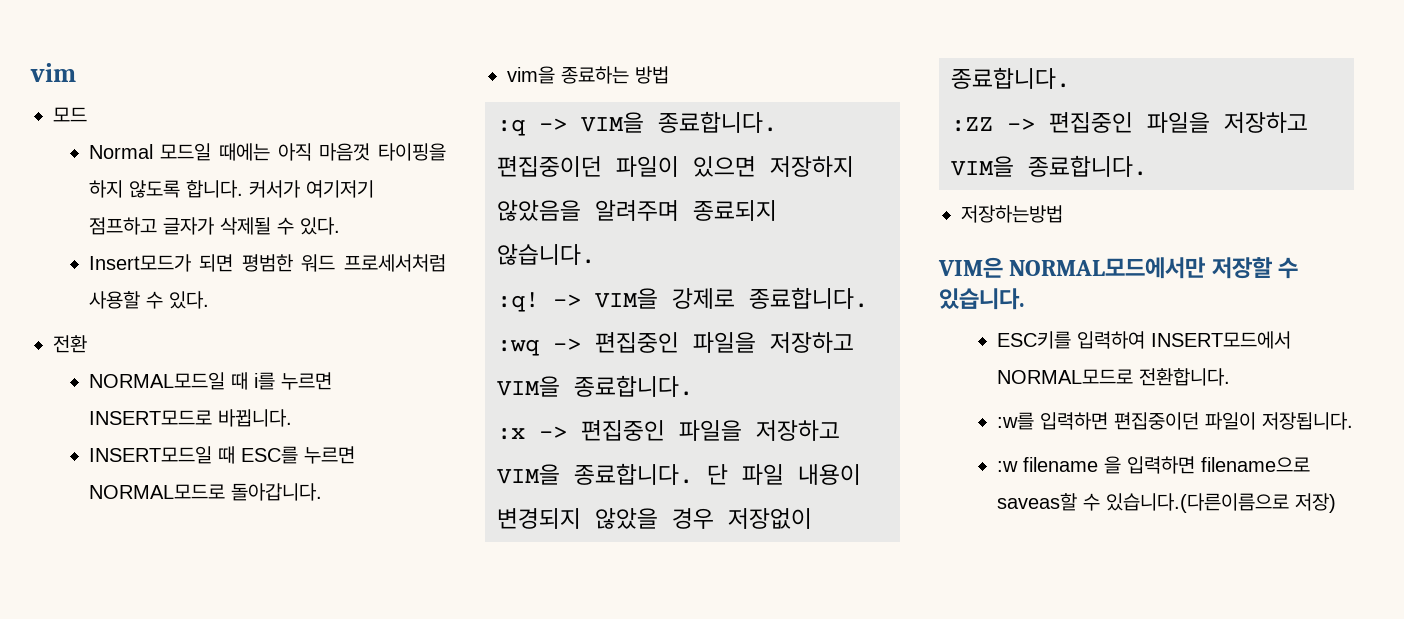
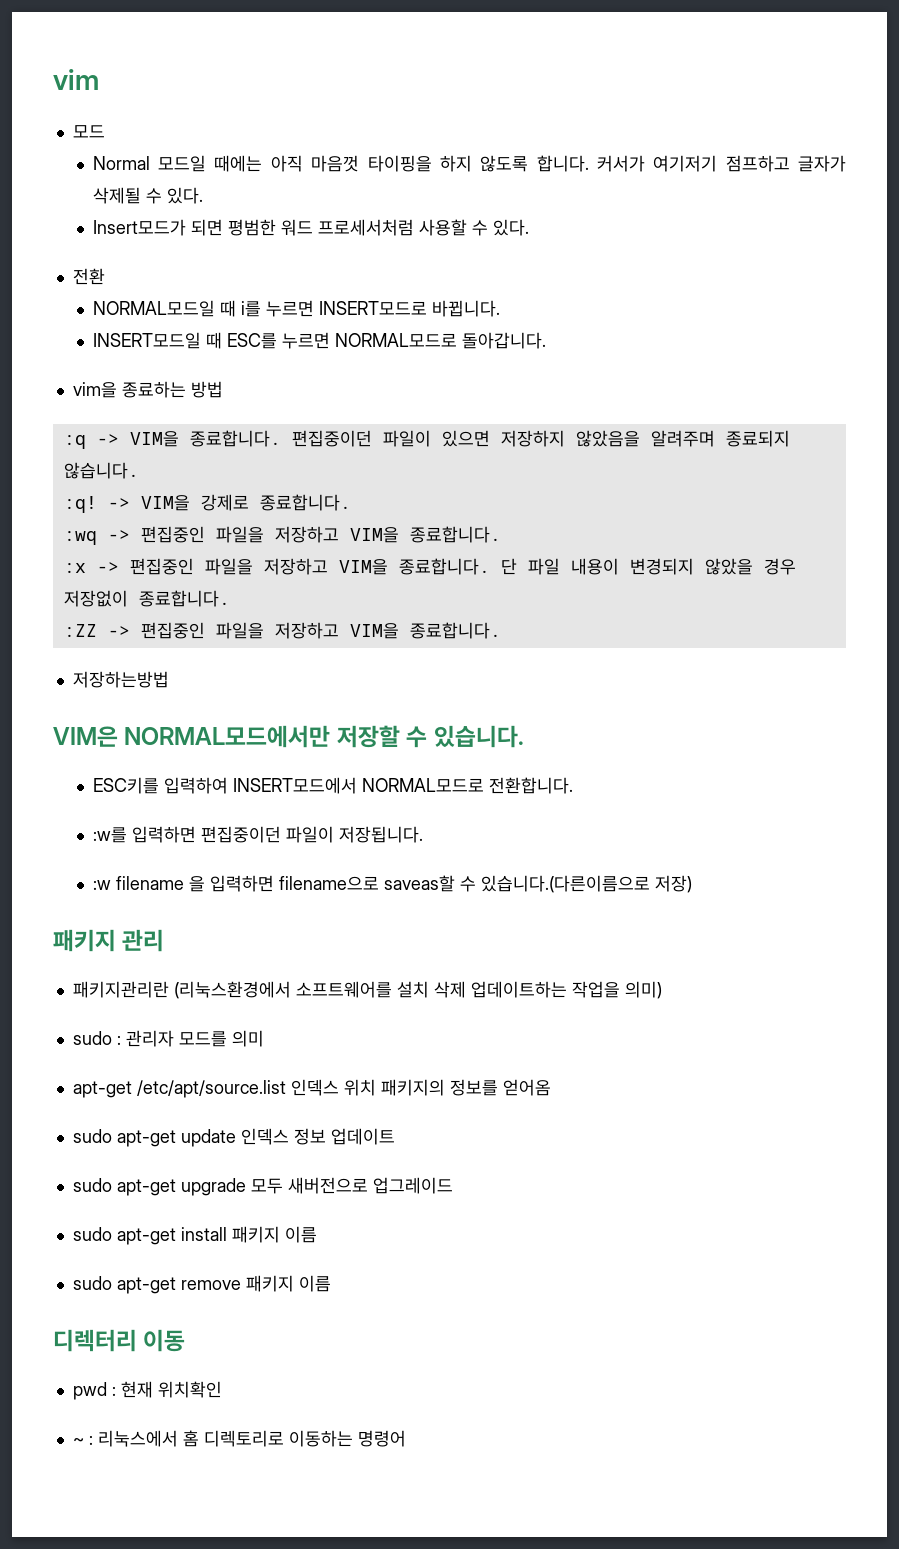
(1336, 503) none -> [53,929,165,952] [72,981,662,999] [72,1030,264,1047] [72,1079,551,1098] [72,1128,395,1147] [72,1177,453,1196] [72,1226,317,1245] [72,1275,331,1294] [53,1329,186,1352] [72,1381,222,1400] [72,1430,406,1447] // 패키지 관리 // 패키지관리란 (리눅스환경에서 소프트웨어를 설치 삭제 업데이트하는 작업을 의미) // sudo : 관리자 모드를 의미 // apt-get /etc/apt/source.list 인덱스 위치 패키지의 정보를 얻어옴 // sudo apt-get update 인덱스 정보 업데이트 // sudo apt-get upgrade 모두 새버전으로 업그레이드 // sudo apt-get install 패키지 이름 // sudo apt-get remove 패키지 이름 // 디렉터리 이동 // pwd : 현재 위치확인 // ~ : 리눅스에서 홈 디렉토리로 이동하는 명령어

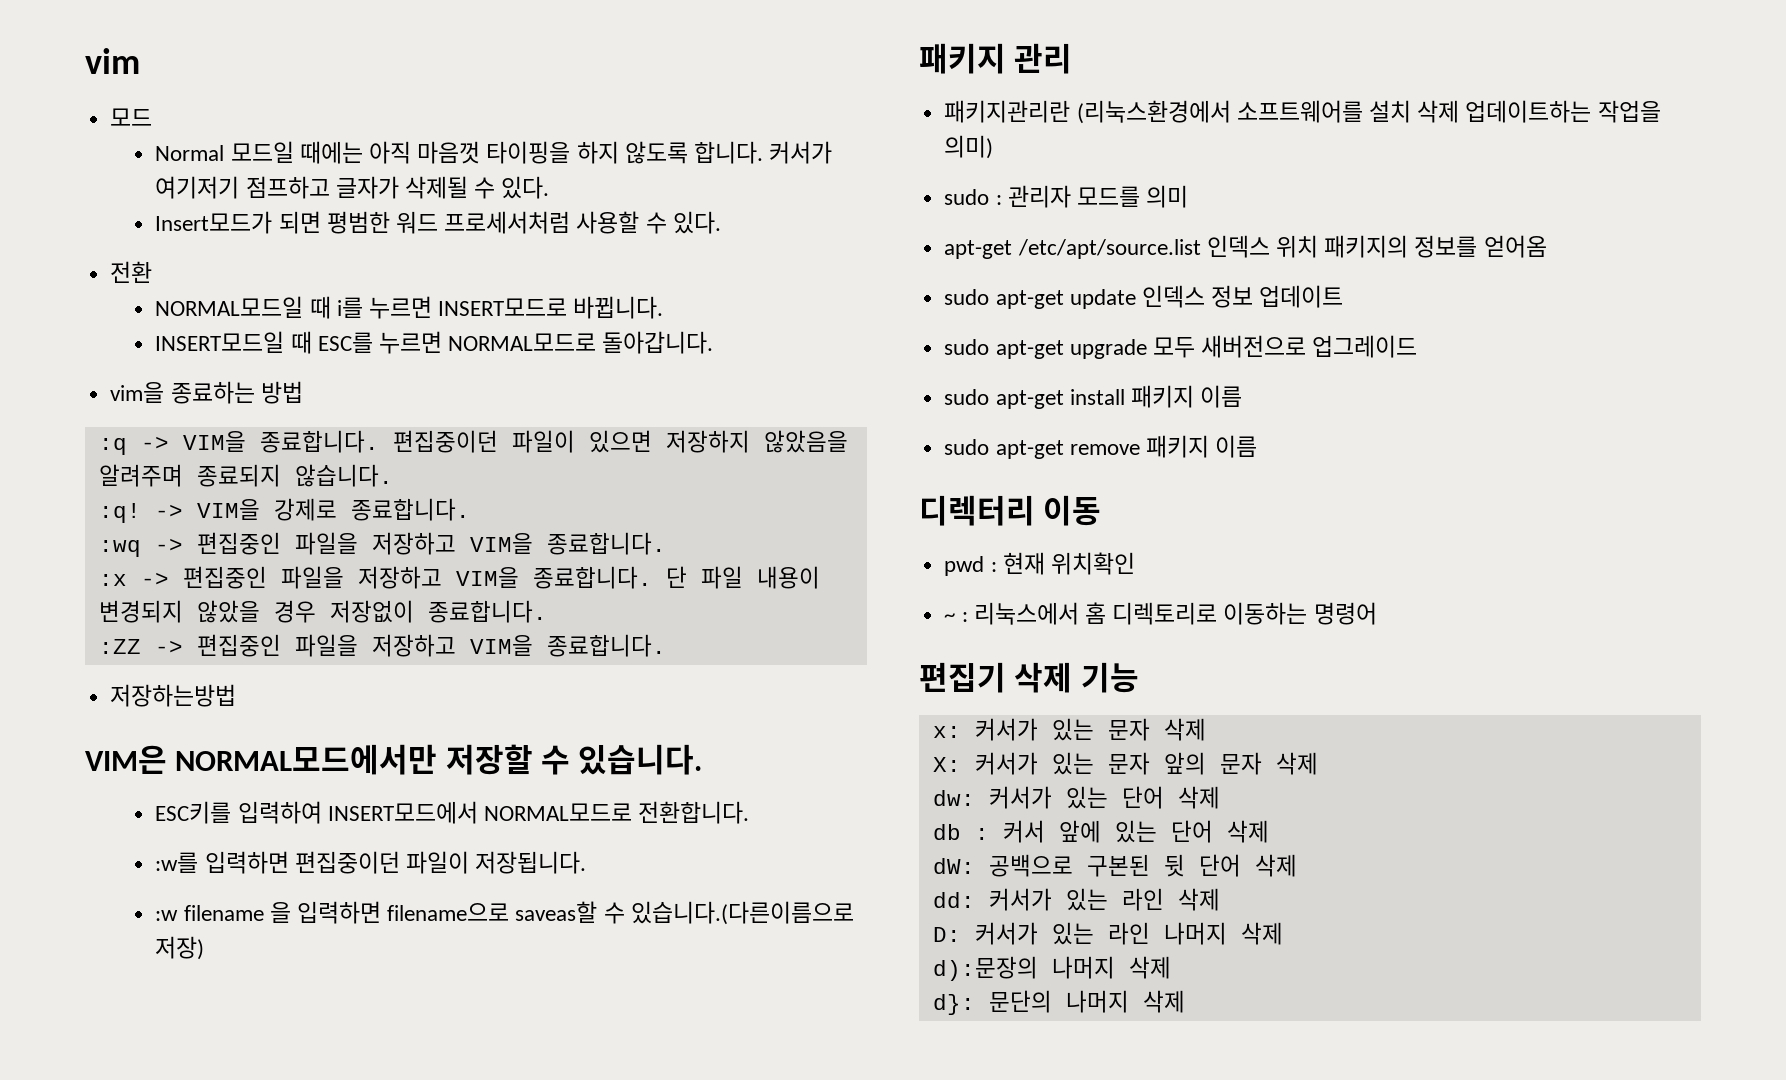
(406, 1438) none -> [919,662,1139,693] [932,718,1206,741] [932,752,1318,775] [932,786,1220,809] [932,820,1269,843] [932,854,1297,877] [932,888,1220,911] [932,922,1283,945] [932,956,1171,981] [932,990,1185,1015] // 편집기 삭제 기능 // x: 커서가 있는 문자 삭제 // X: 커서가 있는 문자 앞의 문자 삭제 // dw: 커서가 있는 단어 삭제 // db : 커서 앞에 있는 단어 삭제 // dW: 공백으로 구본된 뒷 단어 삭제 // dd: 커서가 있는 라인 삭제 // D: 커서가 있는 라인 나머지 삭제 // d):문장의 나머지 삭제 // d}: 문단의 나머지 삭제

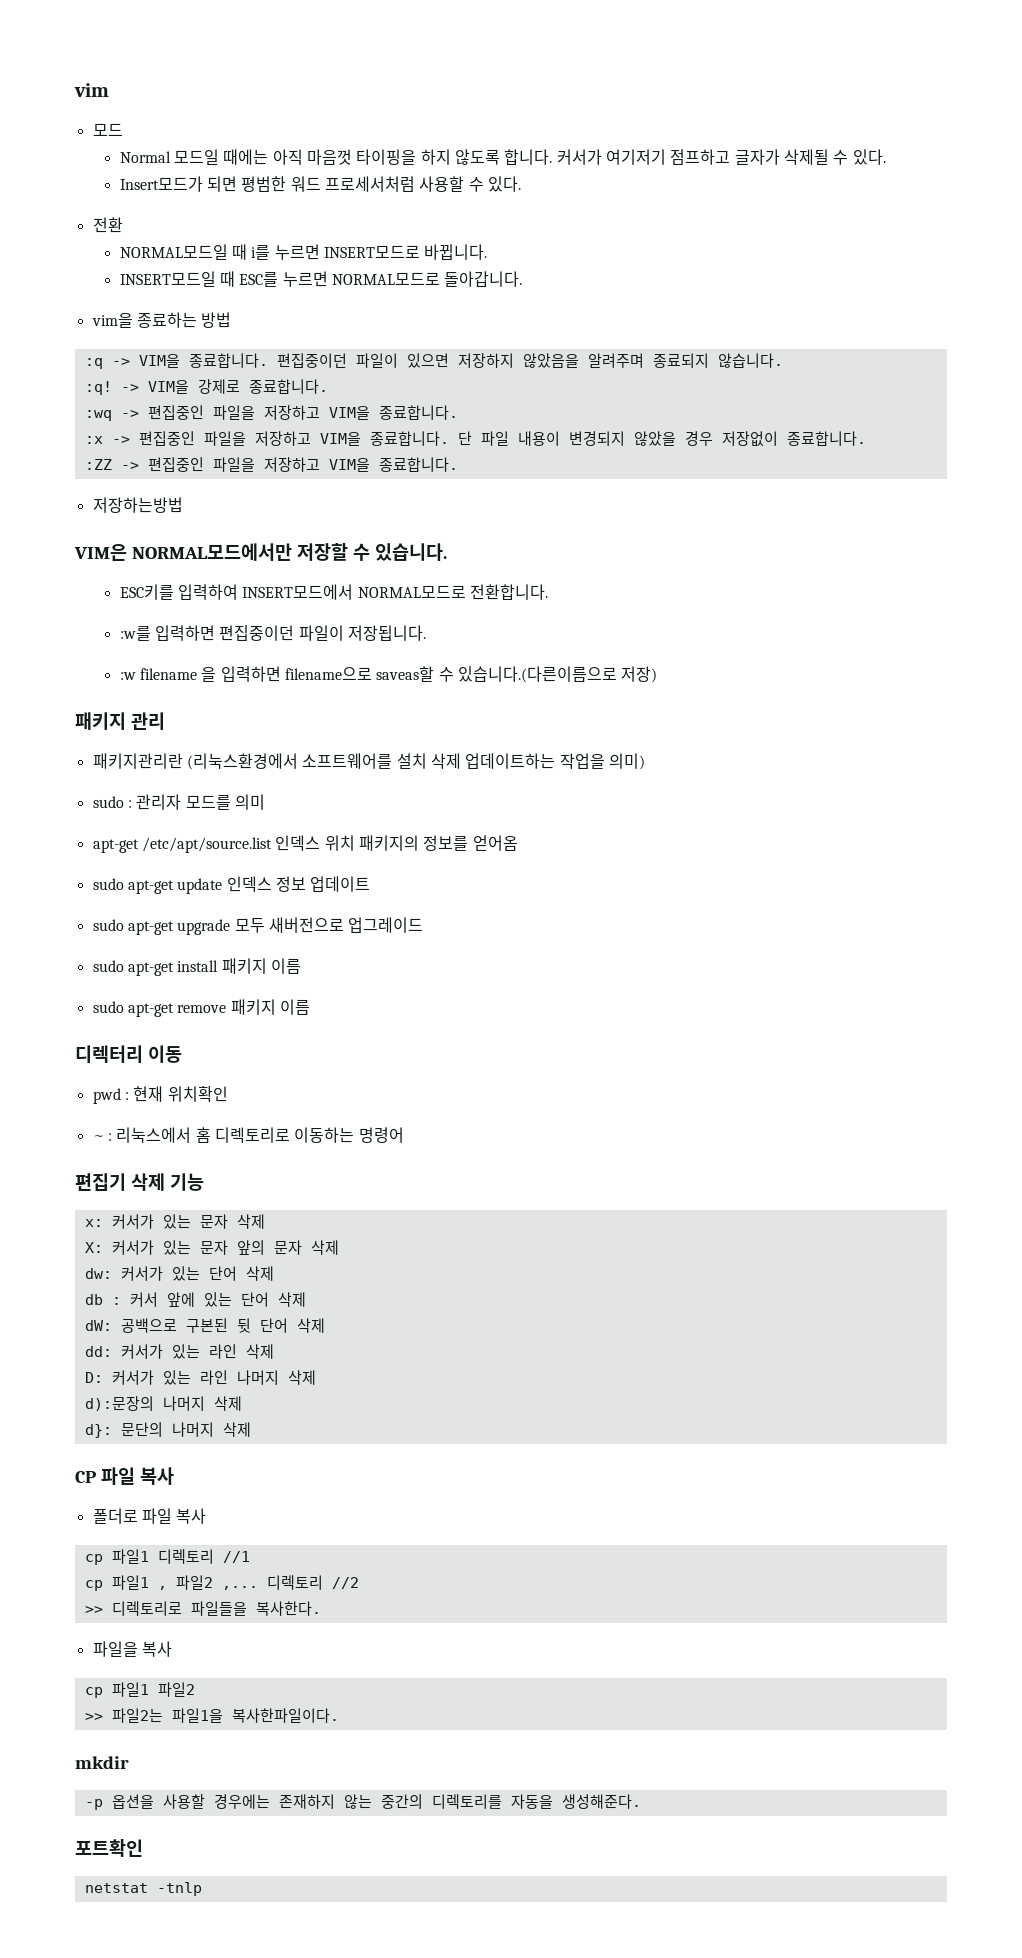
(1185, 1001) none -> [75,1467,174,1485] [92,1508,207,1524] [84,1549,250,1565] [84,1575,359,1591] [84,1601,321,1616] [92,1641,172,1657] [84,1682,195,1698] [84,1708,339,1723] [75,1756,129,1769] [84,1794,641,1810] [75,1839,143,1857] [84,1882,202,1896] // CP 파일 복사 // 폴더로 파일 복사 // cp 파일1 디렉토리 //1 // cp 파일1 , 파일2 ,... 디렉토리 //2 // >> 디렉토리로 파일들을 복사한다. // 파일을 복사 // cp 파일1 파일2 // >> 파일2는 파일1을 복사한파일이다. // mkdir // -p 옵션을 사용할 경우에는 존재하지 않는 중간의 디렉토리를 자동을 생성해준다. // 포트확인 // netstat -tnlp

